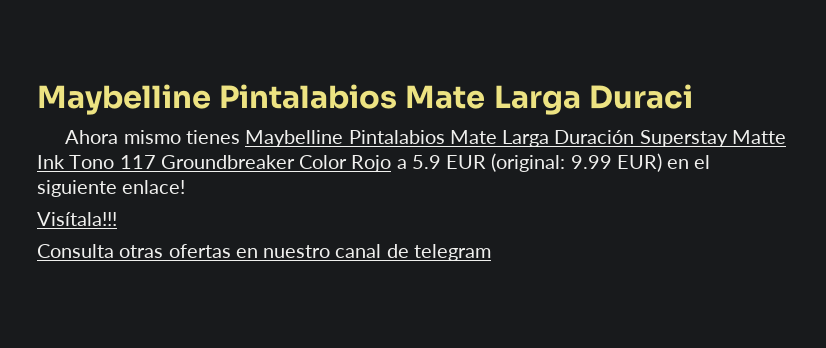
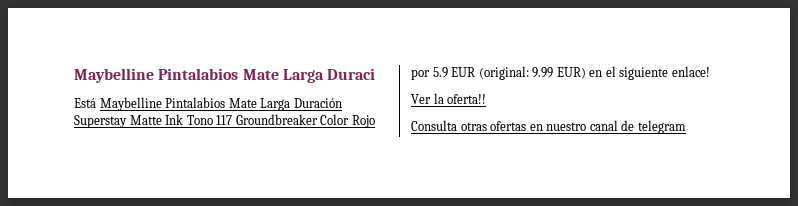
[65,130,240,144] Ahora mismo tienes -> [74,98,96,108] Está
[396,159,407,169] a -> [411,69,430,80] por
[37,212,117,226] Visítala!!! -> [411,93,487,104] Ver la oferta!!

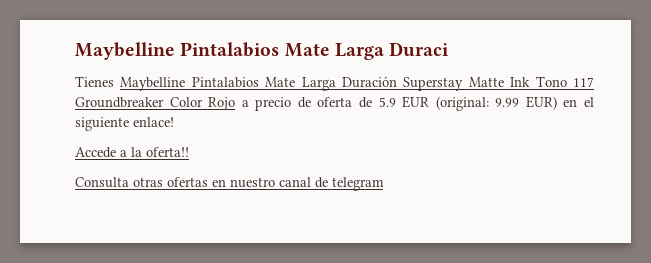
[74,98,96,108] Está -> [75,76,114,87] Tienes
[411,69,430,80] por -> [241,97,372,111] a precio de oferta de
[411,94,431,104] Ver -> [75,147,127,158] Accede a

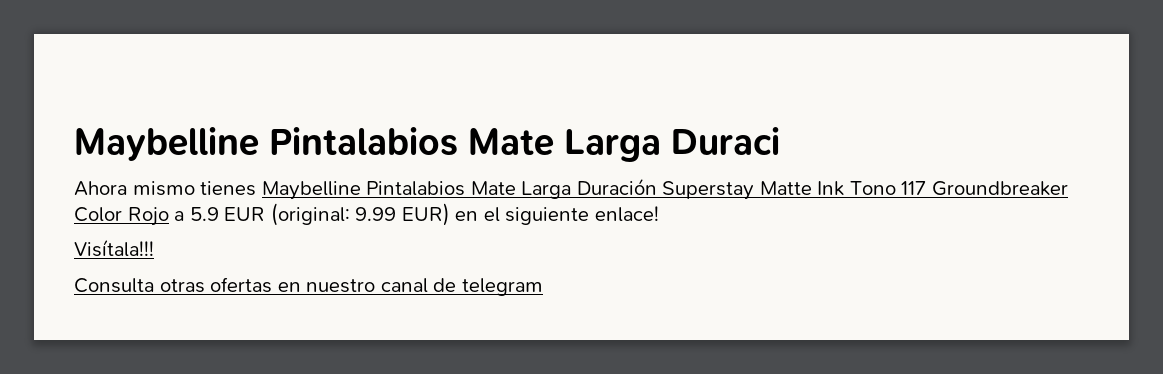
[75,76,114,87] Tienes -> [74,181,257,196] Ahora mismo tienes
[255,97,372,111] precio de oferta de -> (185, 216) none
[75,147,189,158] Accede a la oferta!! -> [74,239,154,257] Visítala!!!

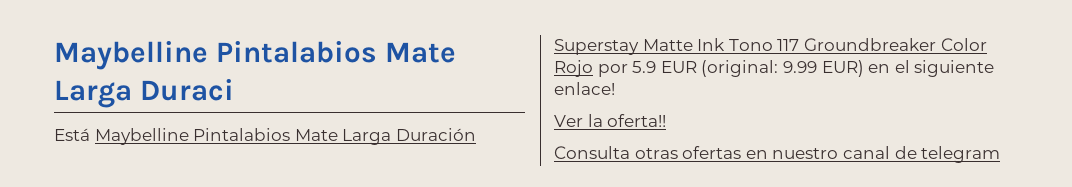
[74,181,257,196] Ahora mismo tienes -> [54,128,90,141] Está
[174,211,185,221] a -> [597,64,628,77] por
[74,239,154,257] Visítala!!! -> [554,114,667,127] Ver la oferta!!

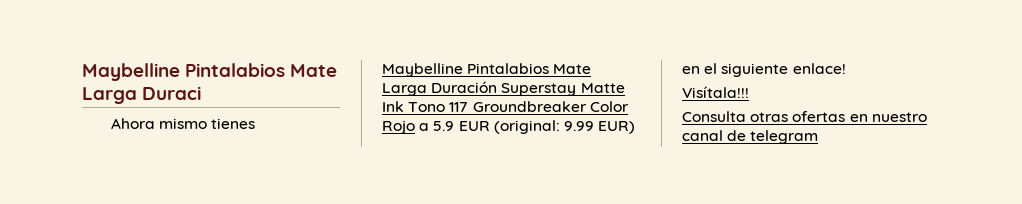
[54,128,90,141] Está -> [110,118,256,129] Ahora mismo tienes
[597,64,628,77] por -> [419,123,430,131] a
[554,114,667,127] Ver la oferta!! -> [682,86,749,98] Visítala!!!

